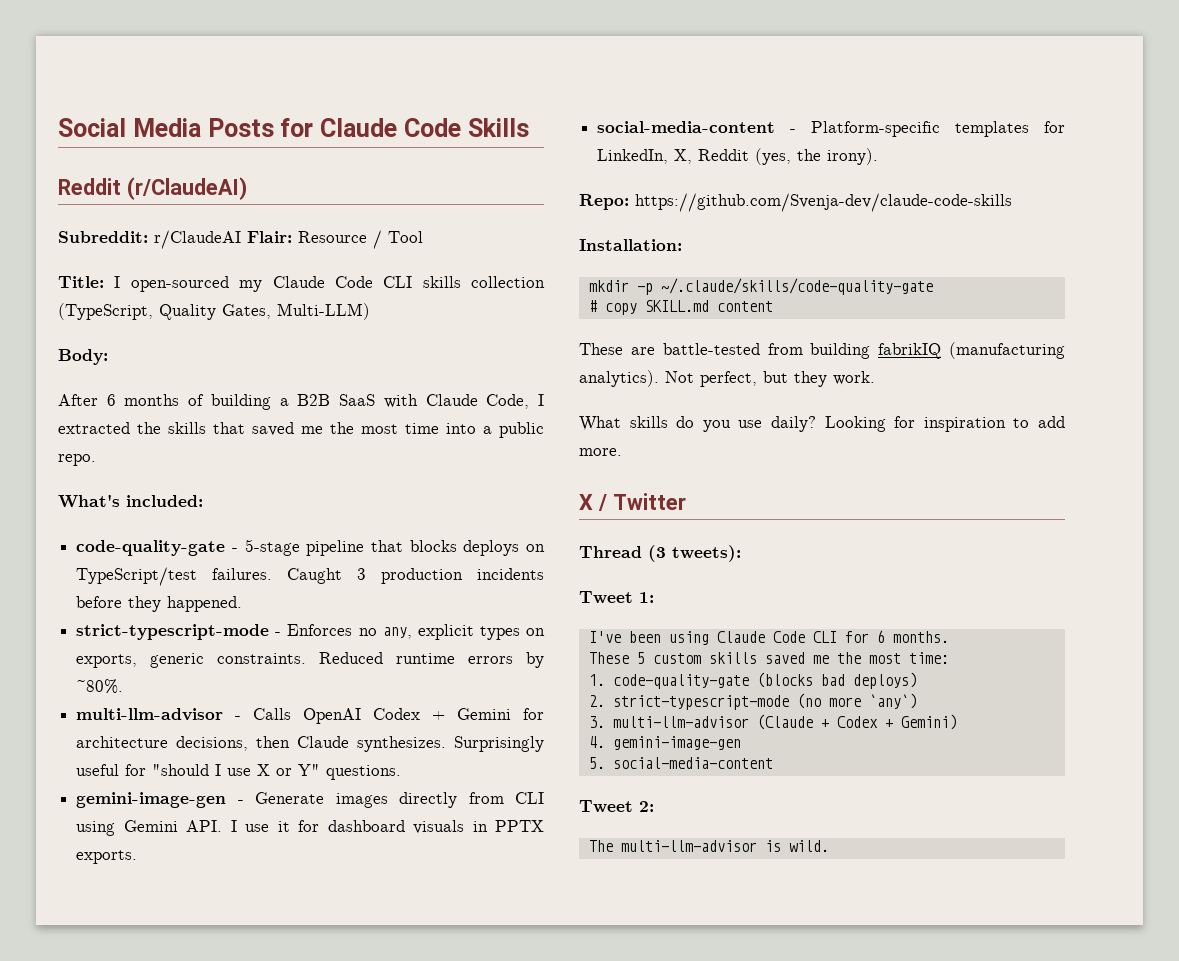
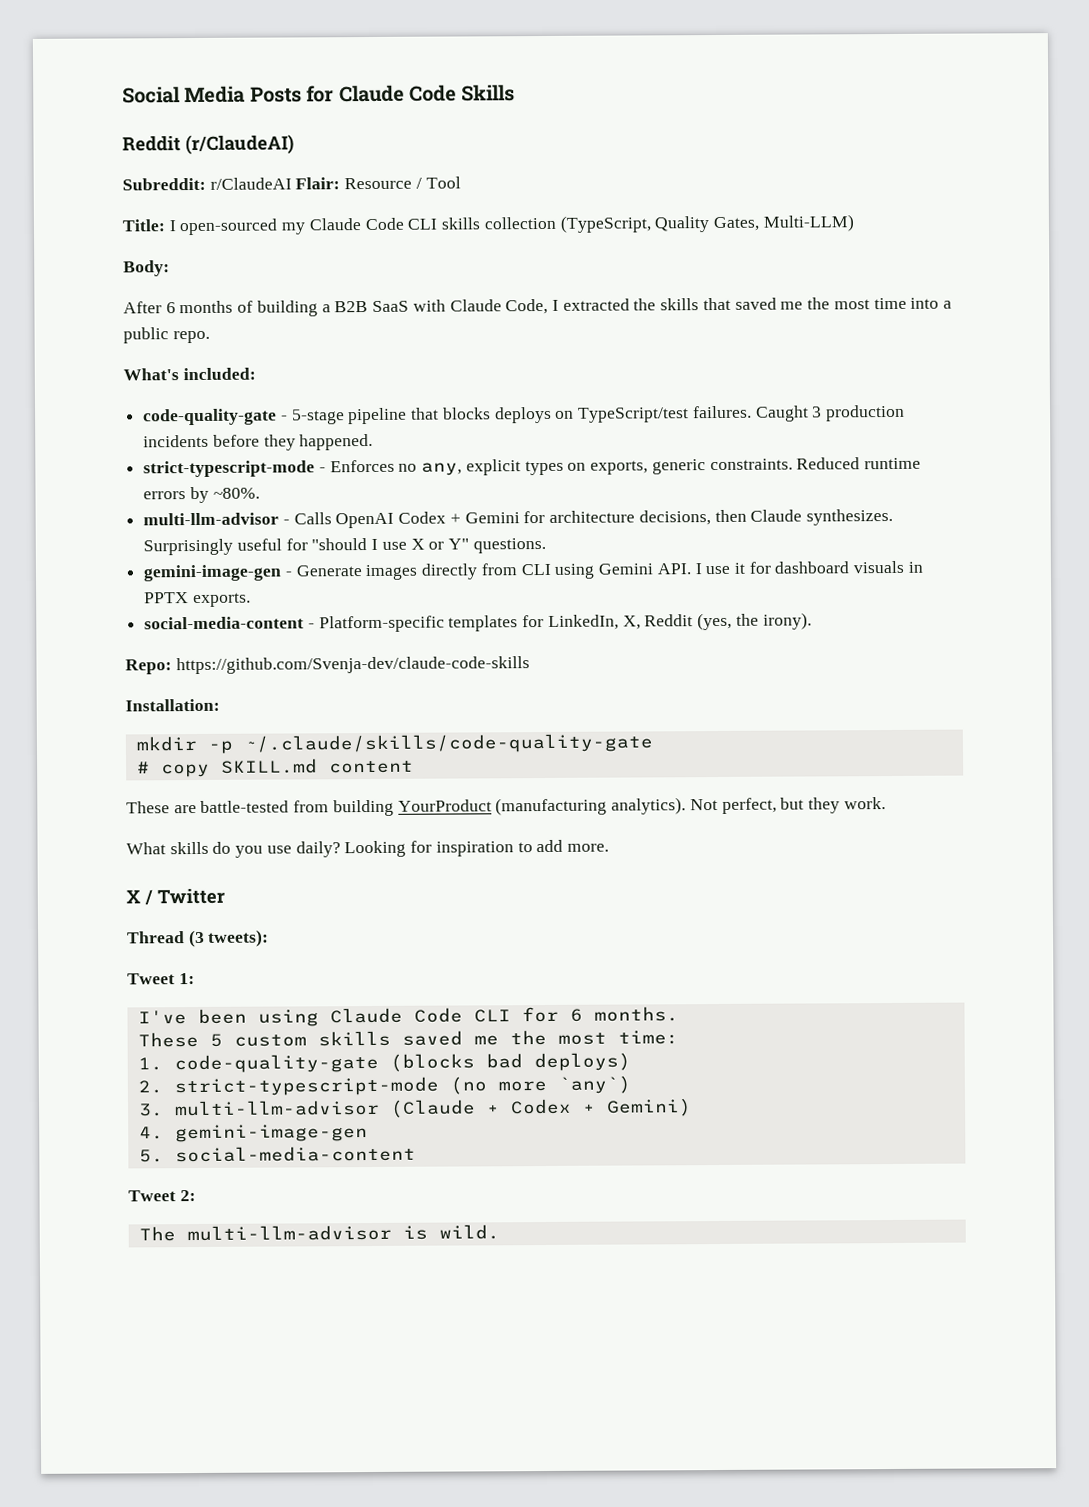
[878,343,942,359] fabrikIQ -> [397,799,492,812] YourProduct

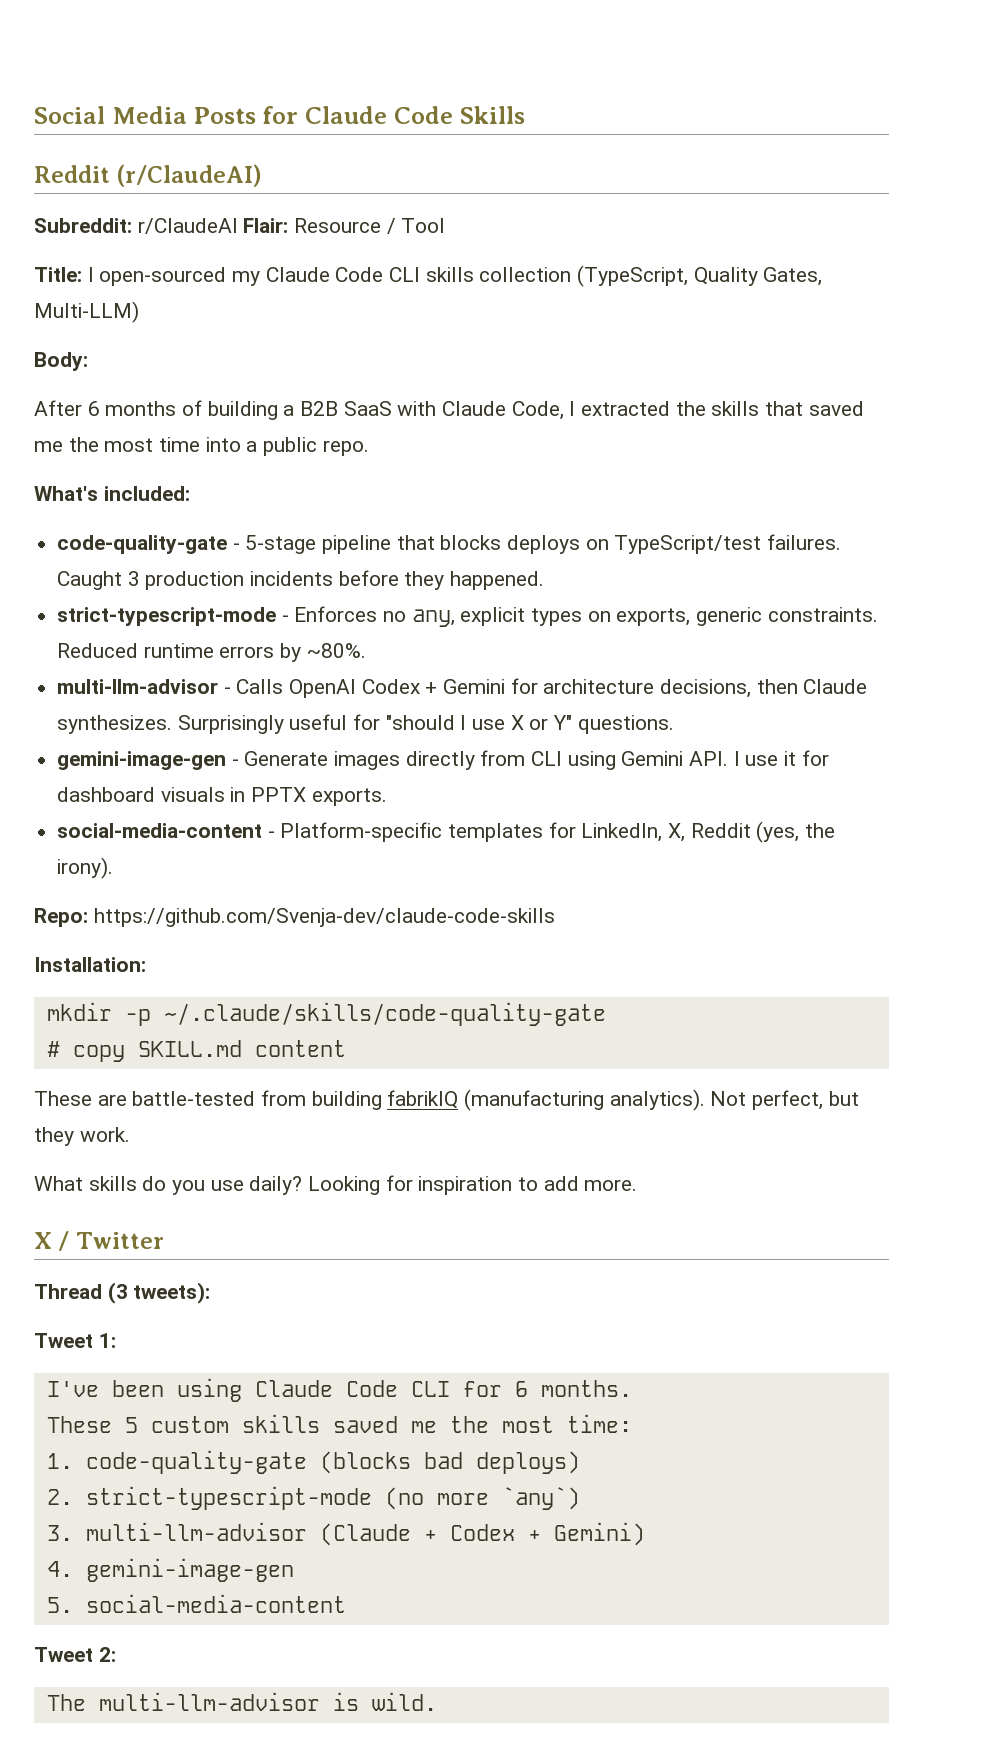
[397,799,492,812] YourProduct -> [387,1090,459,1109] fabrikIQ

